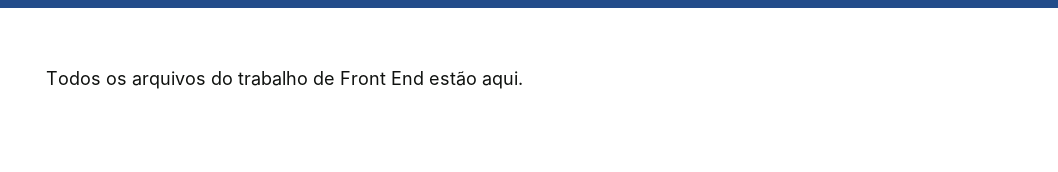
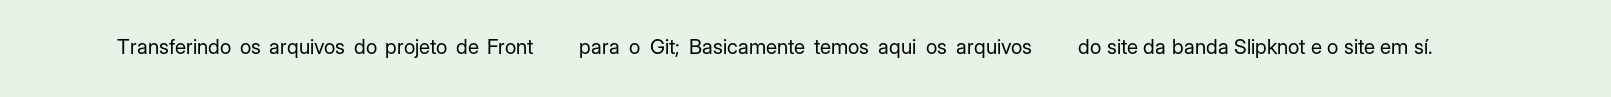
[46,71,308,89] Todos os arquivos do trabalho -> [117,39,448,58] Transferindo os arquivos do projeto
[391,71,523,89] End estão aqui. -> [579,39,1433,58] para o Git; Basicamente temos aqui os arquivos do site da banda Slipknot e o site em sí.

